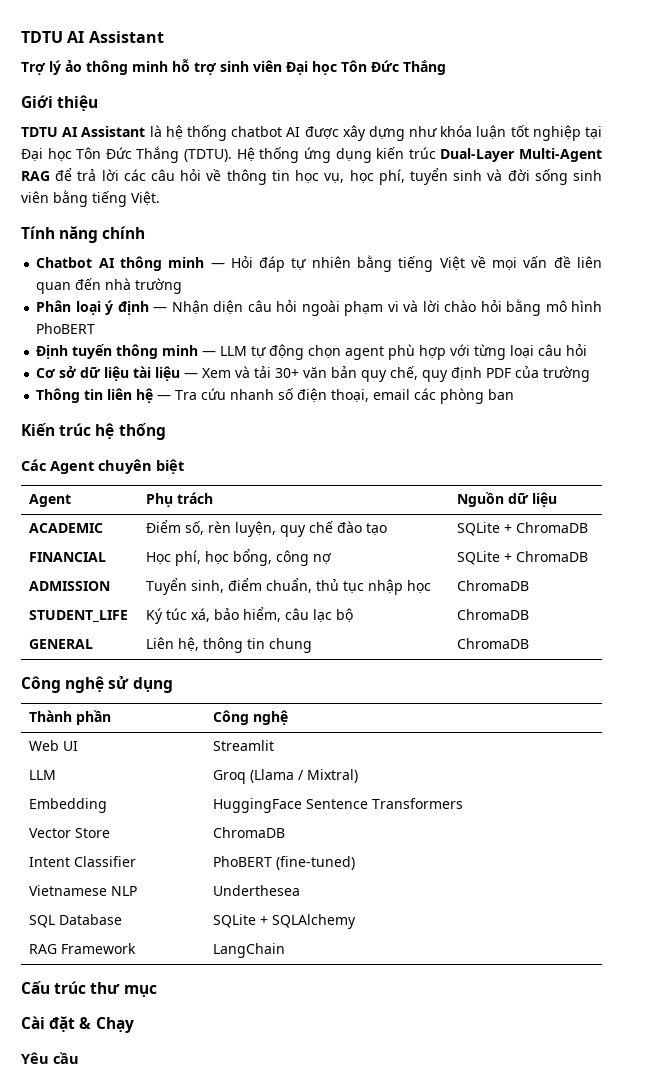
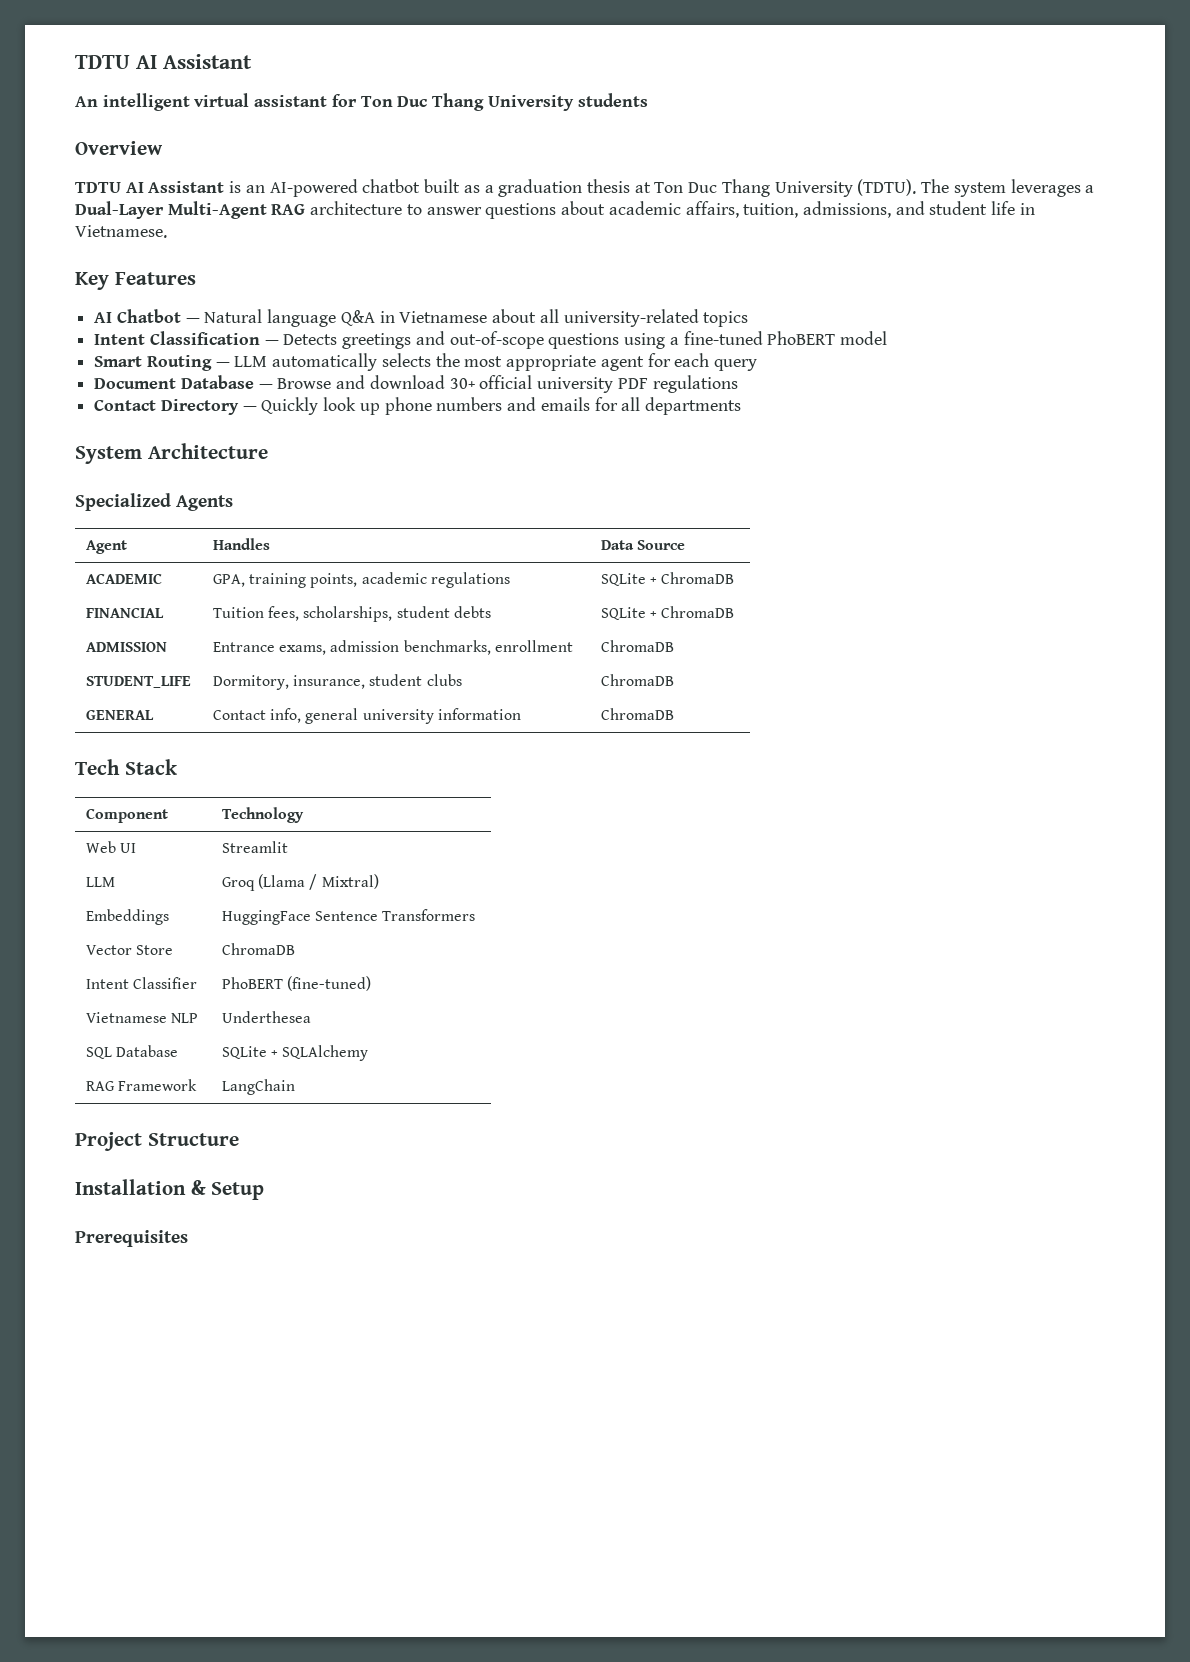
[21,59,446,75] [21,95,99,111] [21,125,602,141] [21,146,603,163] [21,168,603,185] [21,190,160,207] [21,226,146,243] [36,255,603,272] [36,278,183,294] [36,299,602,316] [36,323,96,334] [36,344,588,360] [36,366,591,382] [36,388,515,404] [21,423,166,440] [21,459,184,474] [28,494,71,507] [145,492,213,507] [456,492,557,507] [28,523,103,533] [145,520,387,537] [456,522,588,536] [28,552,106,562] [145,549,332,566] [456,551,588,565] [28,581,110,591] [145,578,431,595] [456,580,529,591] [28,610,128,622] [145,607,353,624] [456,609,529,620] [28,639,93,649] [145,637,312,653] [456,638,529,649] [21,676,173,693] [28,710,111,725] [212,710,288,725] Trợ lý ảo thông minh hỗ trợ sinh viên Đại học Tôn Đức Thắng // Giới thiệu // TDTU AI Assistant là hệ thống chatbot AI được xây dựng như khóa luận tốt nghiệp tại Đại học Tôn Đức Thắng (TDTU). Hệ thống ứng dụng kiến trúc Dual-Layer Multi-Agent RAG để trả lời các câu hỏi về thông tin học vụ, học phí, tuyển sinh và đời sống sinh viên bằng tiếng Việt. // Tính năng chính // Chatbot AI thông minh — Hỏi đáp tự nhiên bằng tiếng Việt về mọi vấn đề liên quan đến nhà trường // Phân loại ý định — Nhận diện câu hỏi ngoài phạm vi và lời chào hỏi bằng mô hình PhoBERT // Định tuyến thông minh — LLM tự động chọn agent phù hợp với từng loại câu hỏi // Cơ sở dữ liệu tài liệu — Xem và tải 30+ văn bản quy chế, quy định PDF của trường // Thông tin liên hệ — Tra cứu nhanh số điện thoại, email các phòng ban // Kiến trúc hệ thống // Các Agent chuyên biệt // Agent | Phụ trách | Nguồn dữ liệu // ACADEMIC | Điểm số, rèn luyện, quy chế đào tạo | SQLite + ChromaDB // FINANCIAL | Học phí, học bổng, công nợ | SQLite + ChromaDB // ADMISSION | Tuyển sinh, điểm chuẩn, thủ tục nhập học | ChromaDB // STUDENT_LIFE | Ký túc xá, bảo hiểm, câu lạc bộ | ChromaDB // GENERAL | Liên hệ, thông tin chung | ChromaDB // Công nghệ sử dụng // Thành phần | Công nghệ -> [75,93,648,111] [75,141,163,155] [75,179,1095,197] [75,201,1035,219] [75,225,167,238] [75,272,196,290] [94,309,749,327] [94,331,887,349] [94,353,757,371] [94,375,738,393] [94,397,741,415] [75,443,268,464] [75,493,234,511] [85,540,127,554] [212,538,270,550] [600,540,686,550] [85,573,162,584] [212,572,511,588] [600,572,735,586] [85,607,164,618] [212,606,492,622] [600,606,735,620] [85,642,167,652] [212,640,574,655] [600,640,674,652] [85,676,191,688] [212,674,462,690] [600,674,674,686] [85,710,154,720] [212,708,522,724] [600,708,674,720] [75,759,178,775] [85,808,168,823] [221,807,304,823] An intelligent virtual assistant for Ton Duc Thang University students // Overview // TDTU AI Assistant is an AI-powered chatbot built as a graduation thesis at Ton Duc Thang University (TDTU). The system leverages a Dual-Layer Multi-Agent RAG architecture to answer questions about academic affairs, tuition, admissions, and student life in Vietnamese. // Key Features // AI Chatbot — Natural language Q&A in Vietnamese about all university-related topics // Intent Classification — Detects greetings and out-of-scope questions using a fine-tuned PhoBERT model // Smart Routing — LLM automatically selects the most appropriate agent for each query // Document Database — Browse and download 30+ official university PDF regulations // Contact Directory — Quickly look up phone numbers and emails for all departments // System Architecture // Specialized Agents // Agent | Handles | Data Source // ACADEMIC | GPA, training points, academic regulations | SQLite + ChromaDB // FINANCIAL | Tuition fees, scholarships, student debts | SQLite + ChromaDB // ADMISSION | Entrance exams, admission benchmarks, enrollment | ChromaDB // STUDENT_LIFE | Dormitory, insurance, student clubs | ChromaDB // GENERAL | Contact info, general university information | ChromaDB // Tech Stack // Component | Technology
[28,798,107,813] Embedding -> [85,909,169,925] Embeddings
[21,981,157,997] [21,1016,134,1033] [21,1052,79,1064] Cấu trúc thư mục // Cài đặt & Chạy // Yêu cầu -> [75,1132,239,1151] [75,1179,265,1200] [75,1230,188,1247] Project Structure // Installation & Setup // Prerequisites

